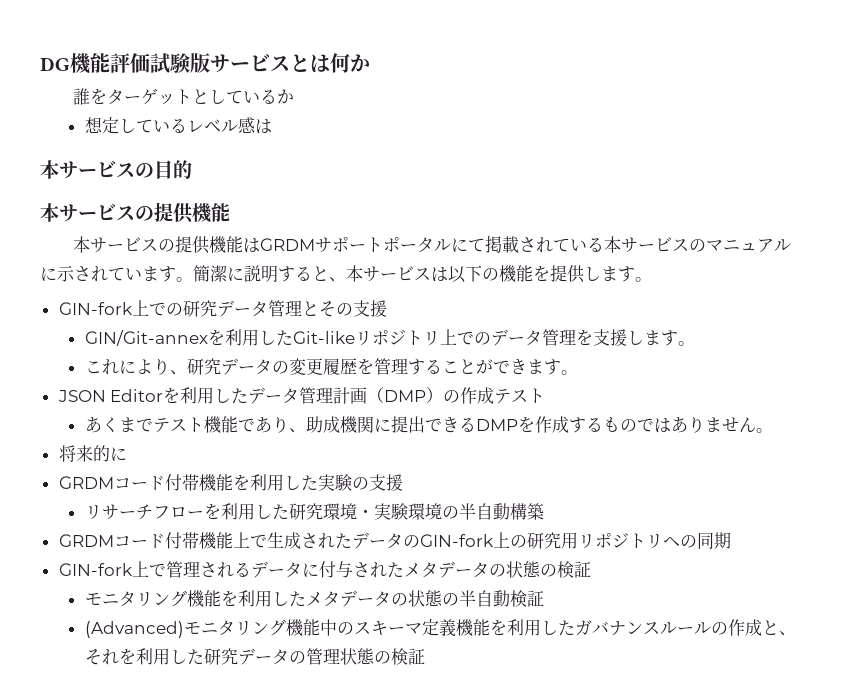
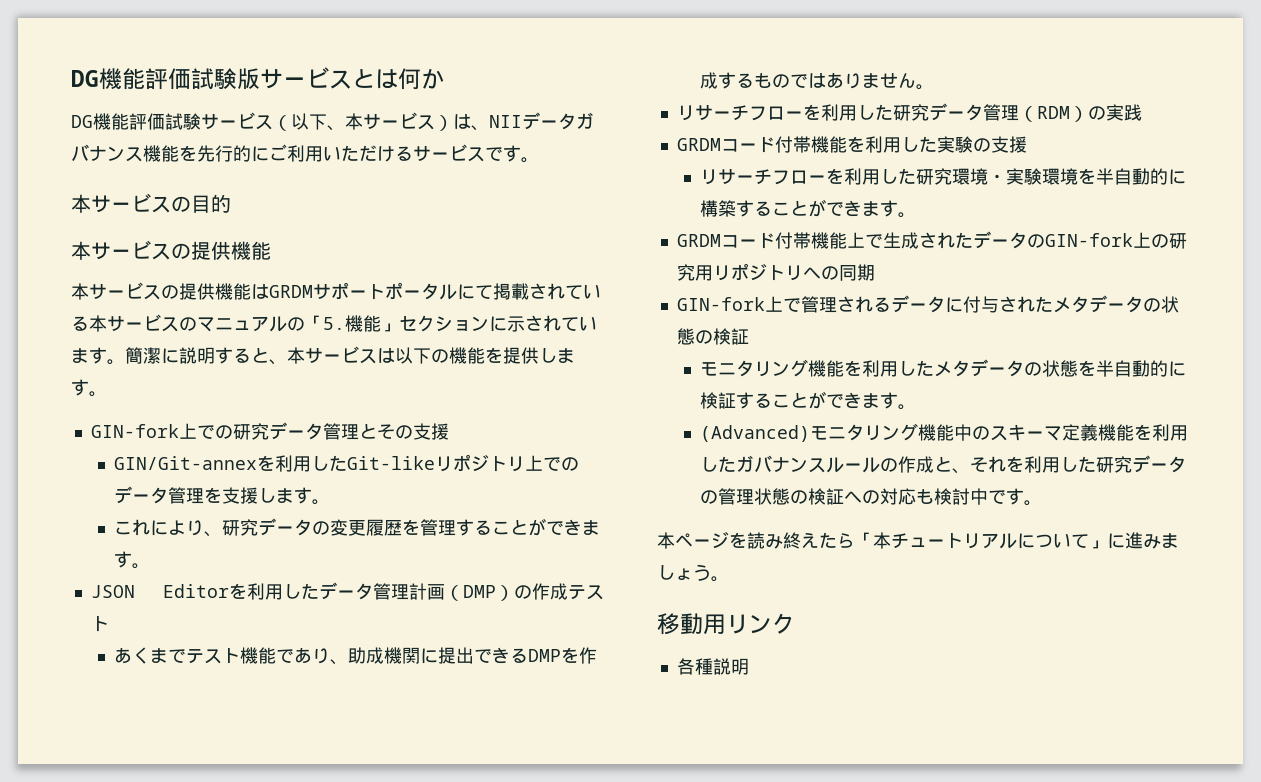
[73,88,295,105] [84,117,272,134] 誰をターゲットとしているか // 想定しているレベル感は -> [71,112,594,131] [71,144,539,163] DG機能評価試験サービス（以下、本サービス）は、NIIデータガバナンス機能を先行的にご利用いただけるサービスです。
(792, 245) none -> [287,315,489,332] の「5.機能」セクション
[58,445,127,462] 将来的に -> [676,103,1142,122] リサーチフローを利用した研究データ管理（RDM）の実践
[441,503,544,520] の半自動構築 -> [1078,168,1187,185] [700,199,917,218] を半自動的に構築することができます。
[441,590,544,607] の半自動検証 -> [1078,360,1187,377] [700,391,917,410] を半自動的に検証することができます。
(425, 656) none -> [844,488,1043,506] [657,532,1179,549] [657,564,729,582] [657,613,795,635] [676,658,749,675] への対応も検討中です。 // 本ページを読み終えたら「本チュートリアルについて」に進みましょう。 // 移動用リンク // 各種説明

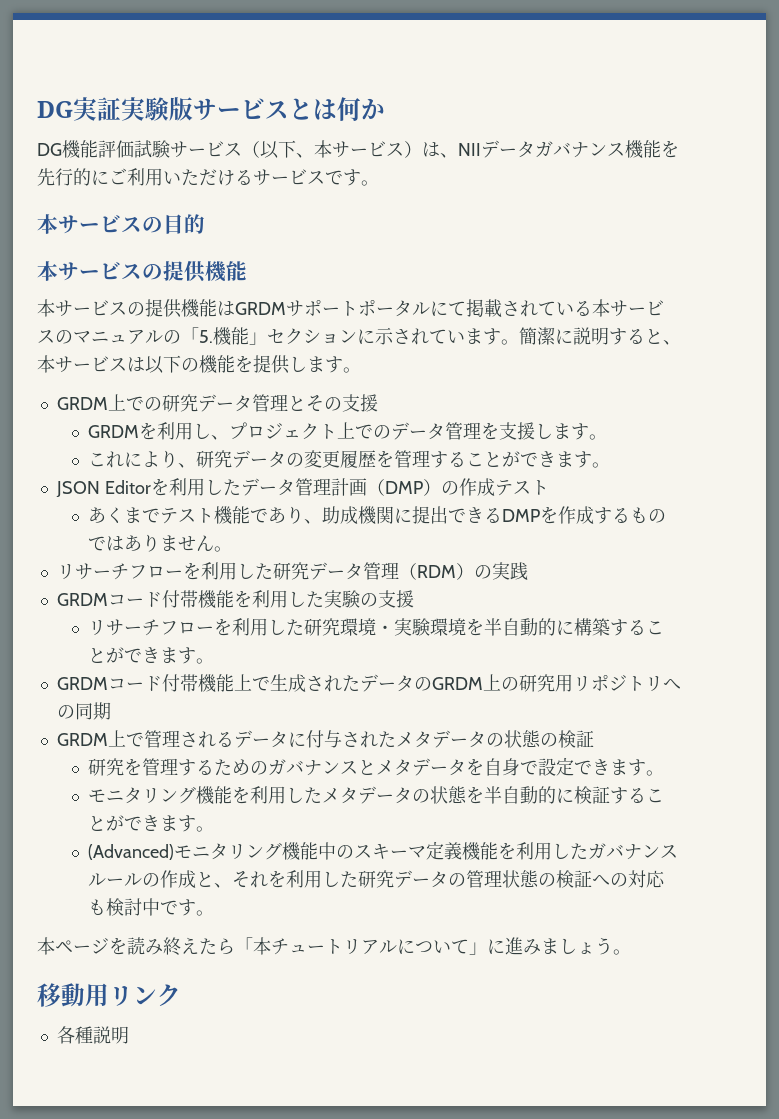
[71,68,214,90] DG機能評価試 -> [37,97,145,121] DG実証実
[90,424,179,438] GIN-fork -> [56,397,108,410] GRDM
[114,454,526,472] GIN/Git-annexを利用したGit-likeリポジトリ -> [87,422,337,440] GRDMを利用し、プロジェクト
[1044,233,1133,247] GIN-fork -> [431,677,483,690] GRDM
[676,297,765,311] GIN-fork -> [56,733,108,746] GRDM
(749, 336) none -> [87,757,664,776] // 研究を管理するためのガバナンスとメタデータを自身で設定できます。

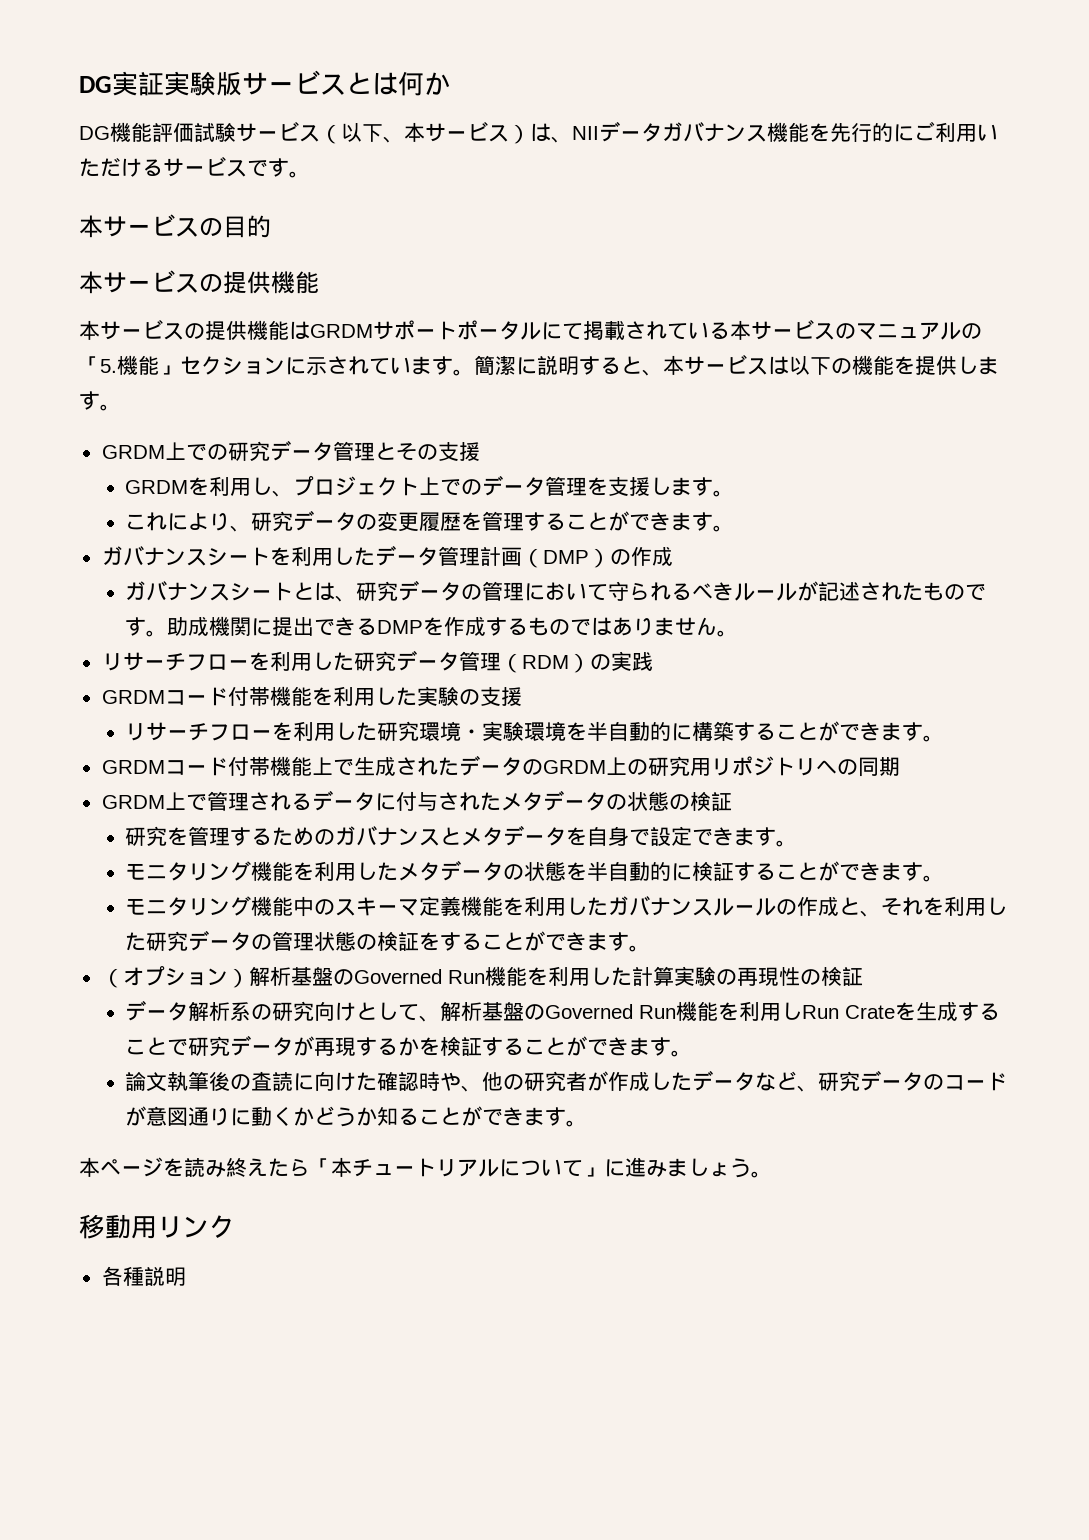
[55,480,151,498] JSON Editor -> [101,546,270,566] ガバナンスシート
[494,480,549,496] [87,506,322,525] テスト // あくまでテスト機能であり、 -> [125,580,987,602] [125,617,168,637] // ガバナンスシートとは、研究データの管理において守られるべきルールが記述されたものです。
[87,844,174,860] (Advanced) -> (945, 878) none
[591,870,665,888] [87,898,178,916] への対応も検討中で -> [419,931,651,952] [101,966,863,988] [125,1000,1001,1022] [125,1035,693,1057] [125,1070,1008,1092] [125,1106,546,1127] をすることができます。 // （オプション）解析基盤のGoverned Run機能を利用した計算実験の再現性の検証 // データ解析系の研究向けとして、解析基盤のGoverned Run機能を利用しRun Crateを生成することで研究データが再現するかを検証することができます。 // 論文執筆後の査読に向けた確認時や、他の研究者が作成したデータなど、研究データのコードが意図通りに動くかどうか知ることができま

